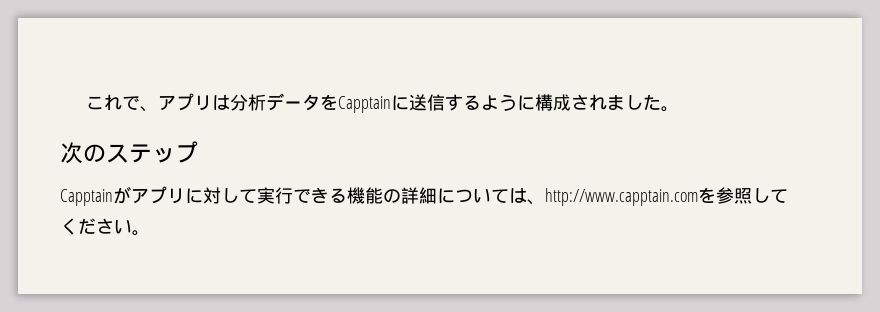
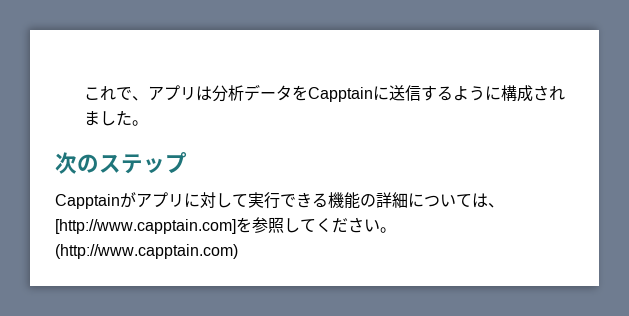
[545,188,698,206] http://www.capptain.com -> [55,219,236,234] [http://www.capptain.com]
(150, 233) none -> [55,244,238,259] (http://www.capptain.com)

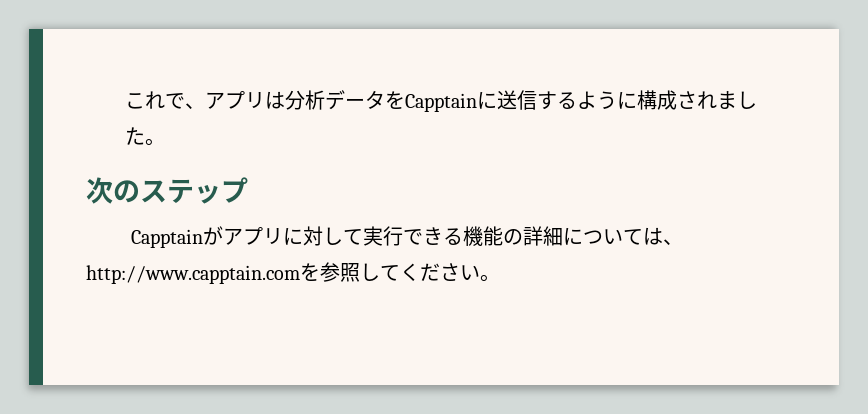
[55,219,236,234] [http://www.capptain.com] -> [86,265,300,284] http://www.capptain.com
[55,244,238,259] (http://www.capptain.com) -> (500, 278) none

